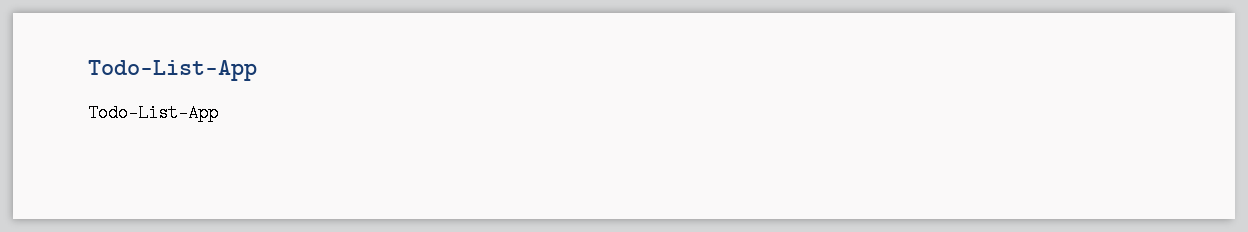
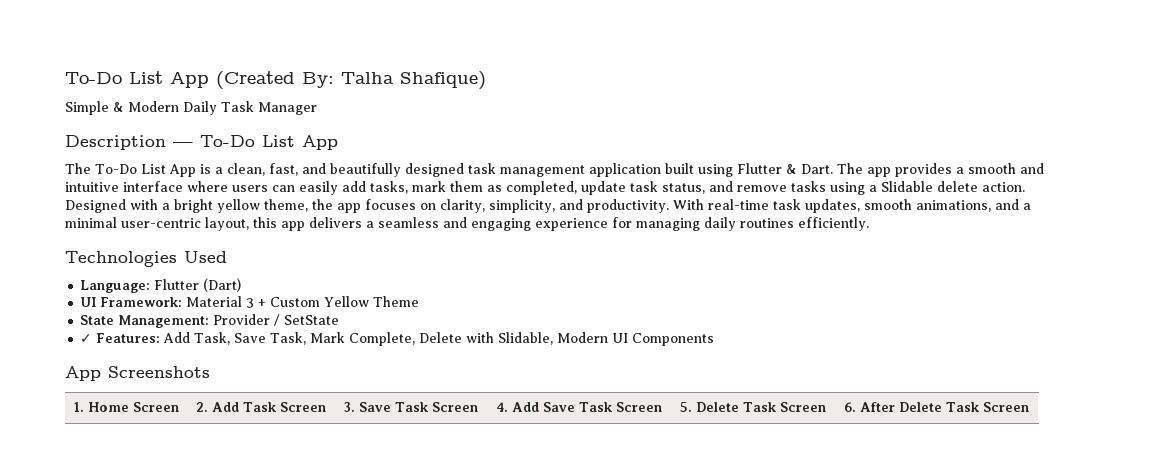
[88,60,257,81] [88,104,218,122] Todo-List-App // Todo-List-App -> [65,71,486,90] [65,101,317,115] [65,135,338,150] [65,163,1044,177] [65,181,1025,195] [65,199,1031,213] [65,217,869,231] [65,251,227,267] [80,278,242,293] [80,296,420,308] [80,314,340,328] [80,332,715,346] [65,366,210,381] [73,402,179,412] [195,402,326,412] [343,402,478,412] [496,402,662,412] [680,402,826,412] [844,402,1029,412] To-Do List App (Created By: Talha Shafique) // Simple & Modern Daily Task Manager // Description — To-Do List App // The To-Do List App is a clean, fast, and beautifully designed task management application built using Flutter & Dart. The app provides a smooth and intuitive interface where users can easily add tasks, mark them as completed, update task status, and remove tasks using a Slidable delete action. Designed with a bright yellow theme, the app focuses on clarity, simplicity, and productivity. With real-time task updates, smooth animations, and a minimal user-centric layout, this app delivers a seamless and engaging experience for managing daily routines efficiently. // Technologies Used // Language: Flutter (Dart) // UI Framework: Material 3 + Custom Yellow Theme // State Management: Provider / SetState // ✓ Features: Add Task, Save Task, Mark Complete, Delete with Slidable, Modern UI Components // App Screenshots // 1. Home Screen | 2. Add Task Screen | 3. Save Task Screen | 4. Add Save Task Screen | 5. Delete Task Screen | 6. After Delete Task Screen

